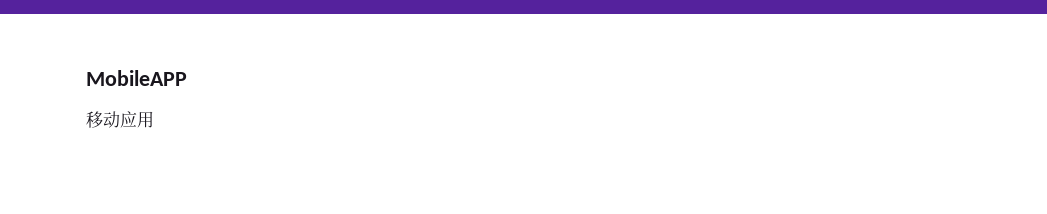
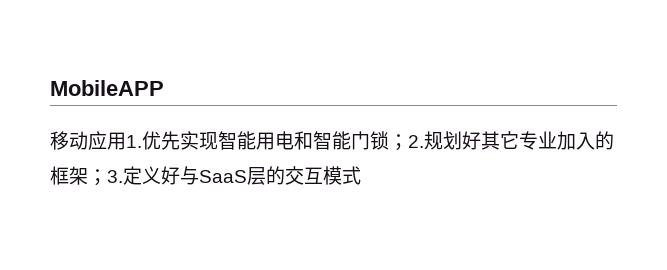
(154, 119) none -> [126,131,614,151] [50,166,361,186] 1.优先实现智能用电和智能门锁；2.规划好其它专业加入的框架；3.定义好与SaaS层的交互模式

